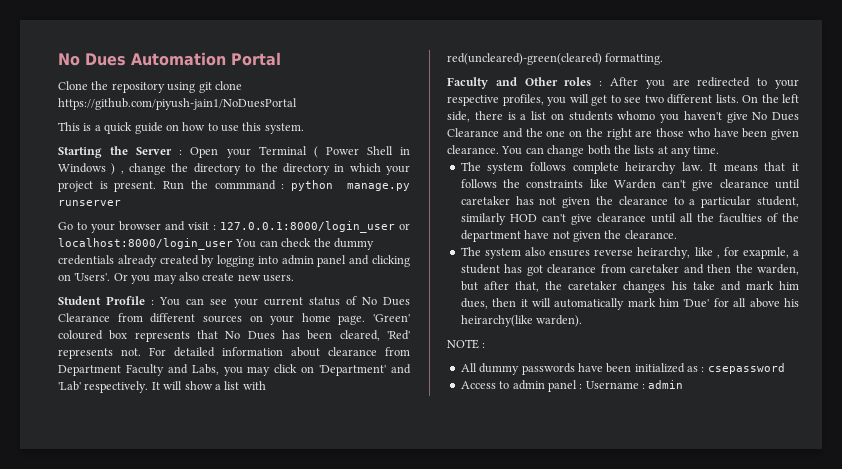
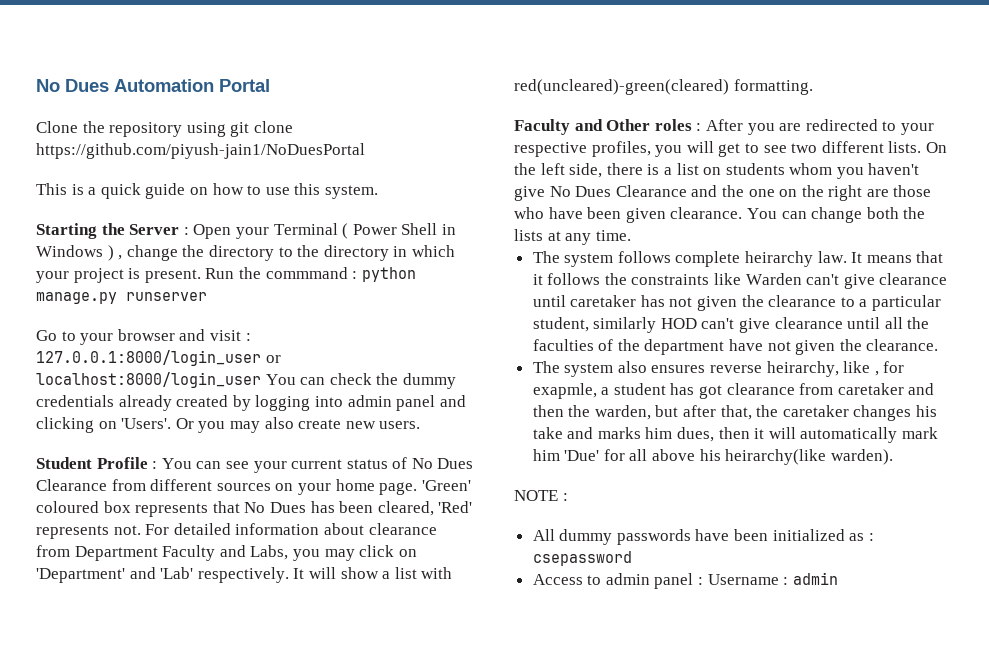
[617,111,656,120] whomo -> [789,163,833,175] whom
[745,281,774,290] mark -> [597,427,641,439] marks

